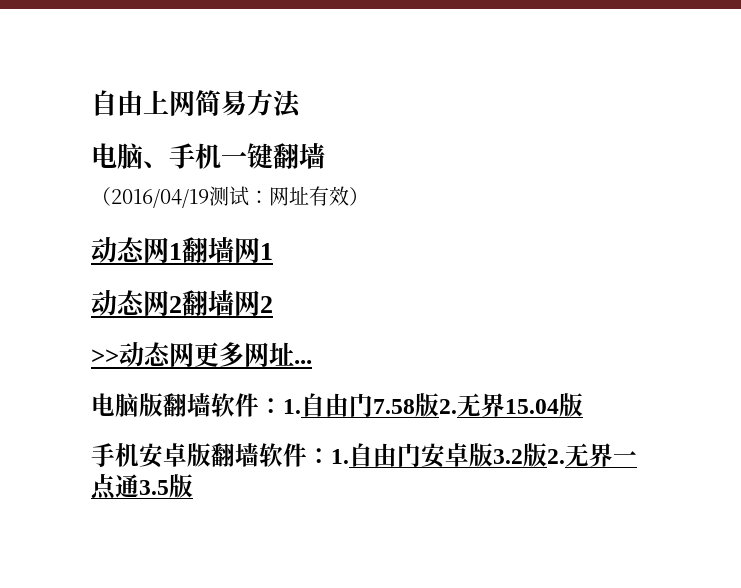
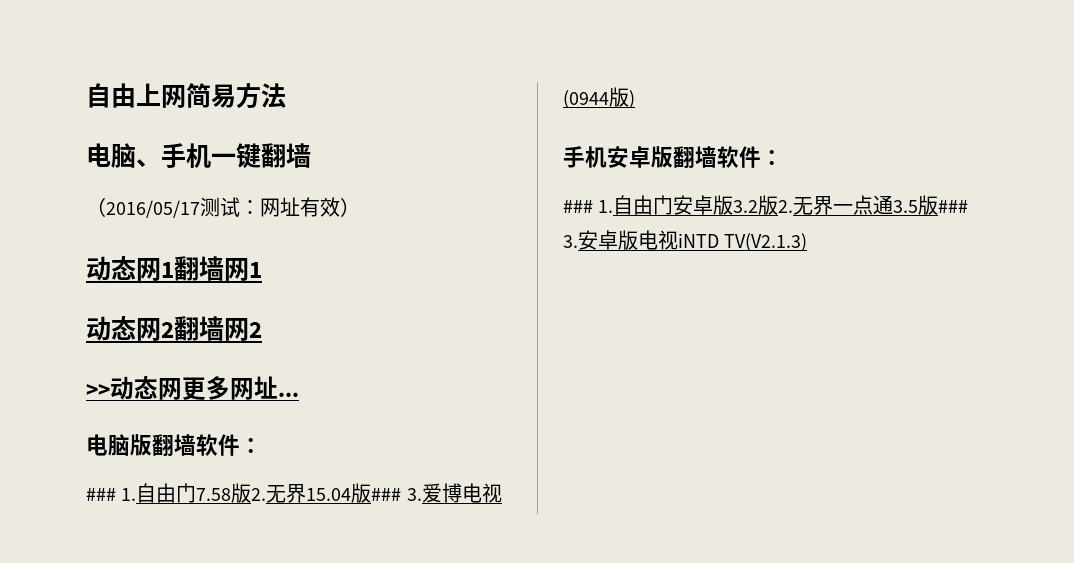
[111,189,209,208] 2016/04/19 -> [106,200,200,218] 2016/05/17
(283, 406) none -> [86,488,116,501] // ###
(583, 405) none -> [371,483,502,503] [563,87,635,109] ### 3.爱博电视(0944版)
(331, 456) none -> [563,200,593,213] // ###
(193, 486) none -> [938,200,969,213] [563,230,808,252] ### 3.安卓版电视iNTD TV(V2.1.3)

